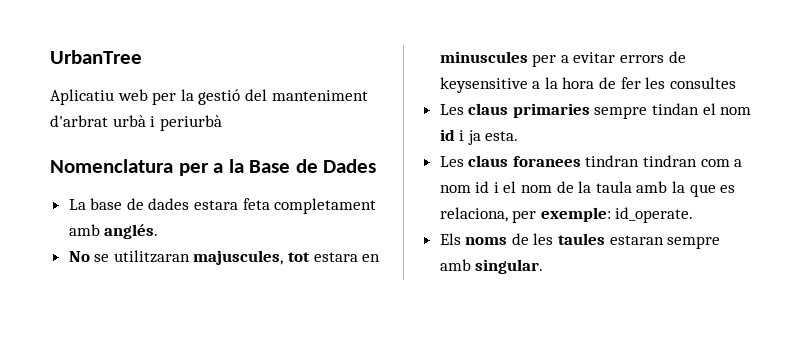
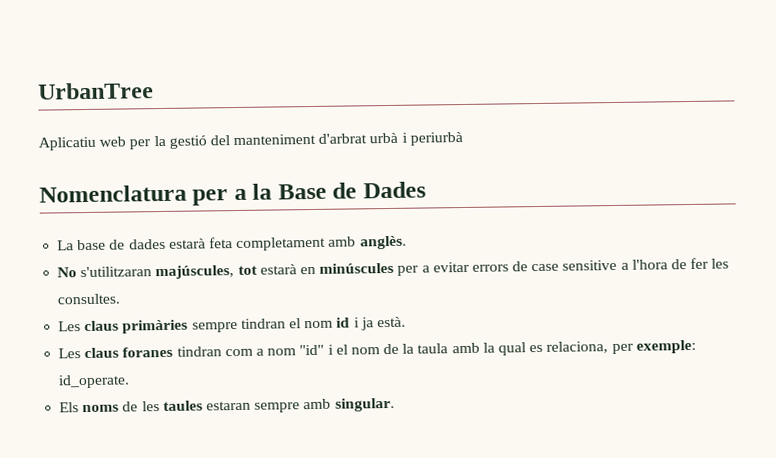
[194,200,239,210] estara -> [168,238,206,249] estarà
[104,224,159,239] anglés. -> [359,235,407,250] anglès.
[94,250,381,265] [439,51,528,63] se utilitzaran majuscules, tot estara en minuscules -> [80,262,395,280] s'utilitzaran majúscules, tot estarà en minúscules
[439,77,595,93] keysensitive a la hora -> [531,259,668,272] case sensitive a l'hora
[669,77,736,89] [439,103,700,119] consultes // Les claus primaries sempre tindan -> [57,293,121,305] [58,318,286,334] consultes. // Les claus primàries sempre tindran
[485,131,519,141] [439,155,640,167] esta. // Les claus foranees tindran -> [376,316,406,328] [58,346,174,359] està. // Les claus foranes
[475,181,490,193] id -> [299,344,325,356] "id"
[689,184,716,197] que -> [498,342,527,356] qual

